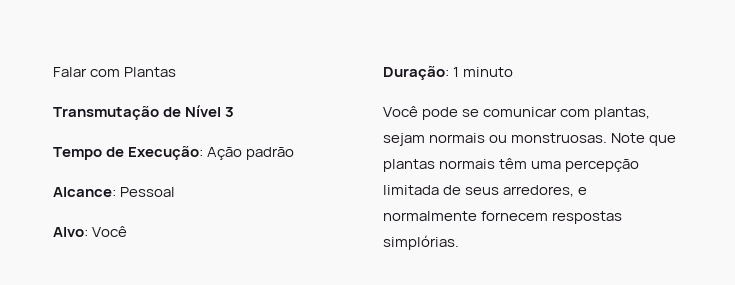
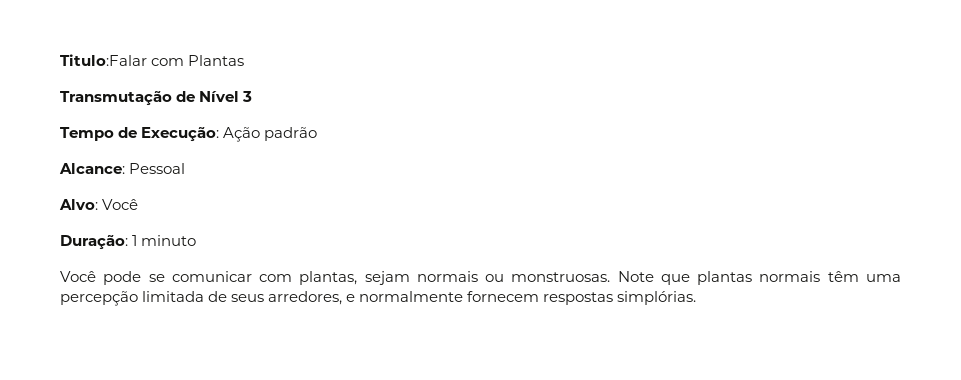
[53,67,87,77] Falar -> [60,54,147,66] Titulo:Falar

